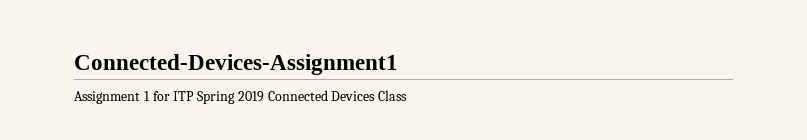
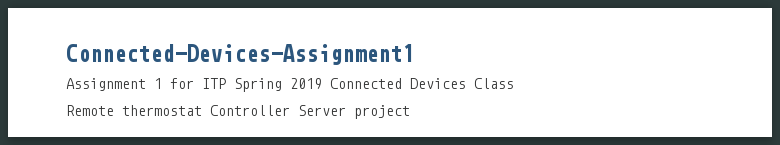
(408, 95) none -> [66,105,410,119] // Remote thermostat Controller Server project

